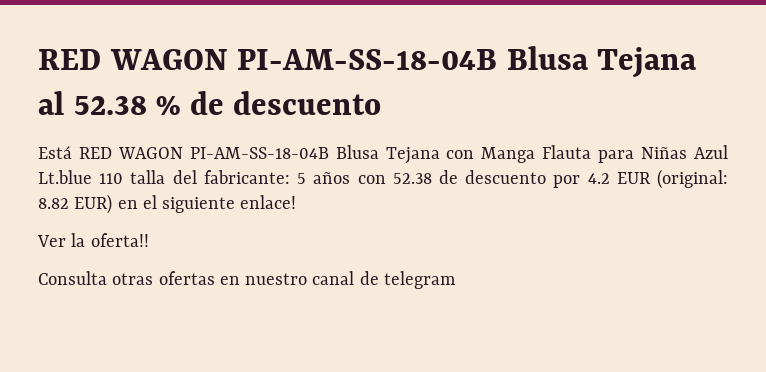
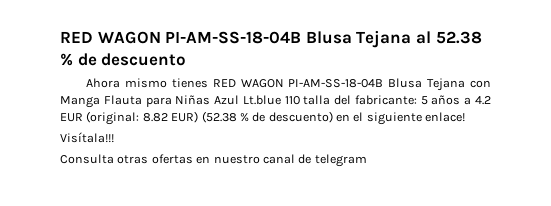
[38,146,72,159] Está -> [86,78,208,88] Ahora mismo tienes
[357,170,581,188] con 52.38 de descuento por -> [464,97,472,105] a
(113, 204) none -> [201,111,333,123] (52.38 % de descuento)
[37,233,149,247] Ver la oferta!! -> [60,132,114,143] Visítala!!!

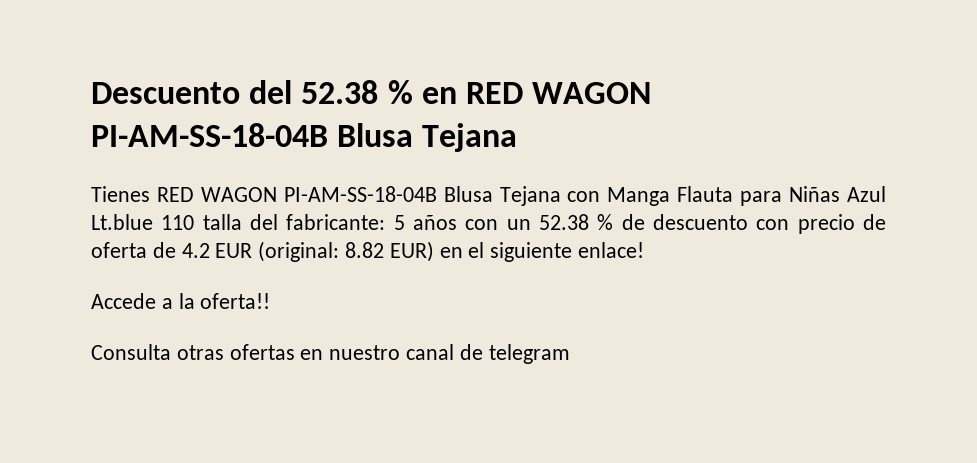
[60,30,482,48] [60,53,187,66] [86,78,208,88] RED WAGON PI-AM-SS-18-04B Blusa Tejana al 52.38 % de descuento // Ahora mismo tienes -> [91,80,652,104] [91,123,518,152] [91,186,150,202] Descuento del 52.38 % en RED WAGON PI-AM-SS-18-04B Blusa Tejana // Tienes
[464,97,472,105] a -> [465,214,887,234] [91,242,176,258] con un 52.38 % de descuento con precio de oferta de
[201,111,333,123] (52.38 % de descuento) -> (434, 251) none
[60,132,114,143] Visítala!!! -> [91,293,271,309] Accede a la oferta!!

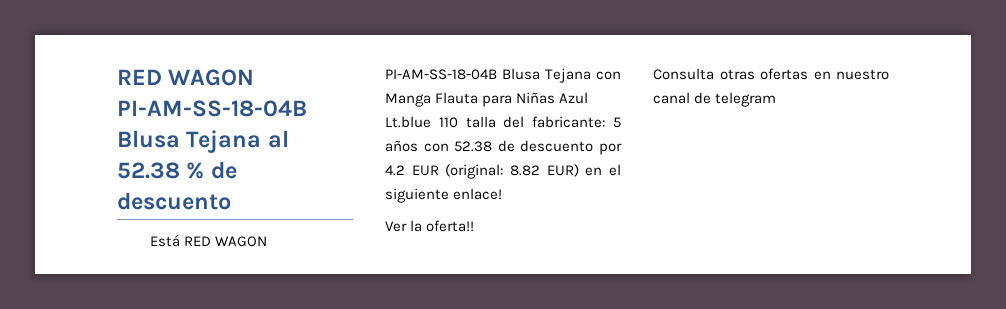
[91,80,652,104] [91,123,518,152] [91,186,150,202] Descuento del 52.38 % en RED WAGON PI-AM-SS-18-04B Blusa Tejana // Tienes -> [117,69,255,86] [117,100,307,117] [117,130,289,153] [117,161,237,179] [117,192,231,210] [149,234,180,247] RED WAGON PI-AM-SS-18-04B Blusa Tejana al 52.38 % de descuento // Está
[506,214,887,234] [91,242,176,258] un 52.38 % de descuento con precio de oferta de -> [454,140,622,155] 52.38 de descuento por
[91,293,173,309] Accede a -> [385,221,407,232] Ver

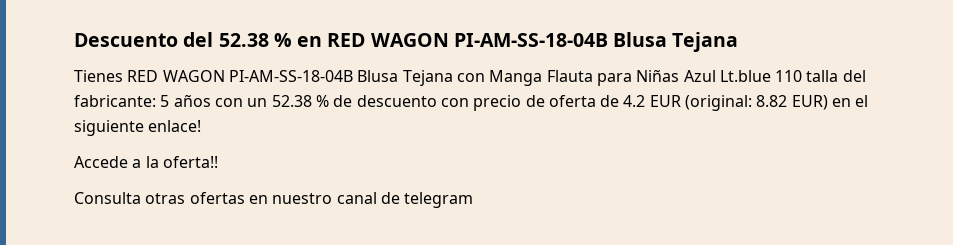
[117,69,255,86] [117,100,307,117] [117,130,289,153] [117,161,237,179] [117,192,231,210] [149,234,180,247] RED WAGON PI-AM-SS-18-04B Blusa Tejana al 52.38 % de descuento // Está -> [74,32,739,52] [74,70,123,82] Descuento del 52.38 % en RED WAGON PI-AM-SS-18-04B Blusa Tejana // Tienes
[454,140,622,155] 52.38 de descuento por -> [247,95,620,111] un 52.38 % de descuento con precio de oferta de
[385,221,407,232] Ver -> [74,156,142,168] Accede a

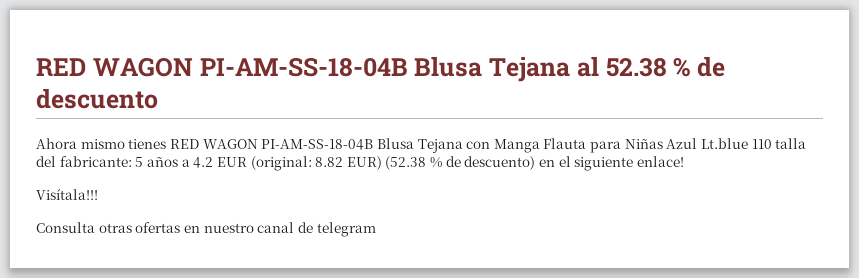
[74,32,739,52] [74,70,123,82] Descuento del 52.38 % en RED WAGON PI-AM-SS-18-04B Blusa Tejana // Tienes -> [36,56,725,82] [36,88,158,109] [36,138,167,149] RED WAGON PI-AM-SS-18-04B Blusa Tejana al 52.38 % de descuento // Ahora mismo tienes
[214,95,620,111] con un 52.38 % de descuento con precio de oferta de -> [181,159,190,167] a
(828, 102) none -> [385,156,536,170] (52.38 % de descuento)
[74,156,218,168] Accede a la oferta!! -> [36,189,98,200] Visítala!!!

